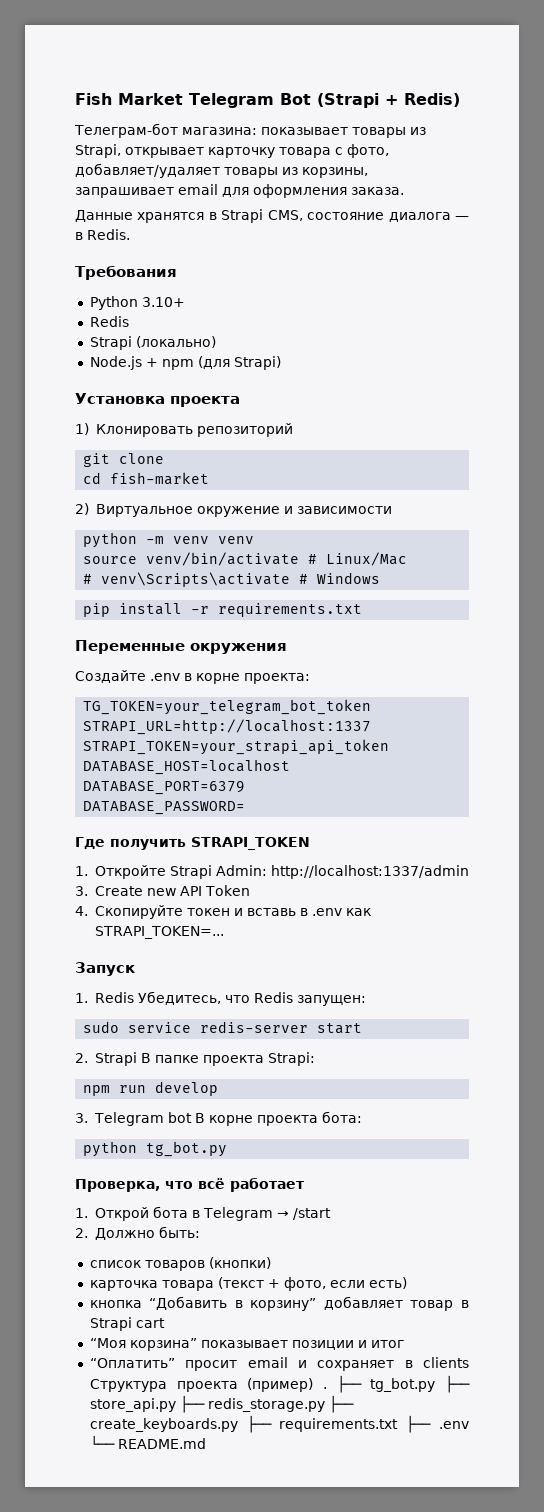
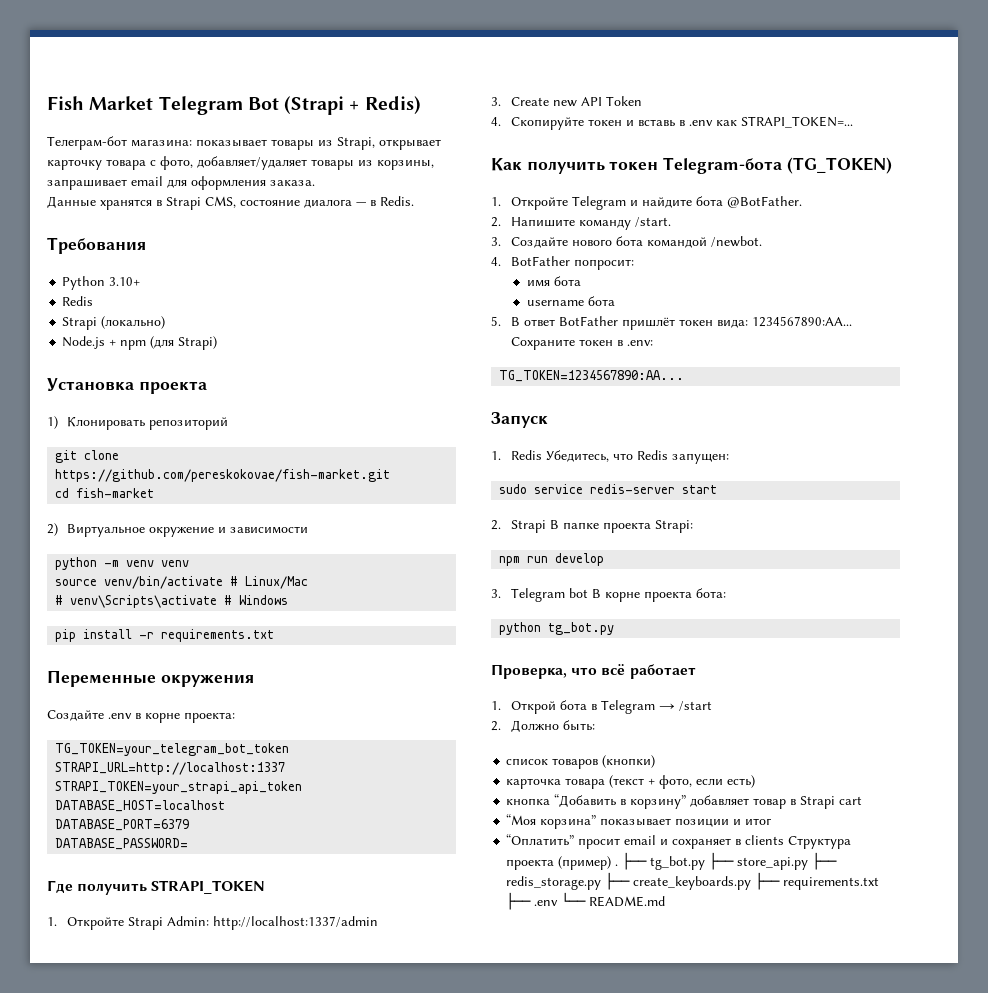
(165, 458) none -> [55,469,391,482] https://github.com/pereskokovae/fish-market.git
(224, 932) none -> [491,157,892,174] [491,196,803,210] [491,217,672,230] [491,236,763,248] [491,256,635,270] [526,276,581,287] [526,296,615,306] [491,316,853,330] [511,337,654,350] [499,370,685,382] // Как получить токен Telegram-бота (TG_TOKEN) // 1. Откройте Telegram и найдите бота @BotFather. // 2. Напишите команду /start. // 3. Создайте нового бота командой /newbot. // 4. BotFather попросит: // имя бота // username бота // 5. В ответ BotFather пришлёт токен вида: 1234567890:AA... Сохраните токен в .env: // TG_TOKEN=1234567890:AA...

